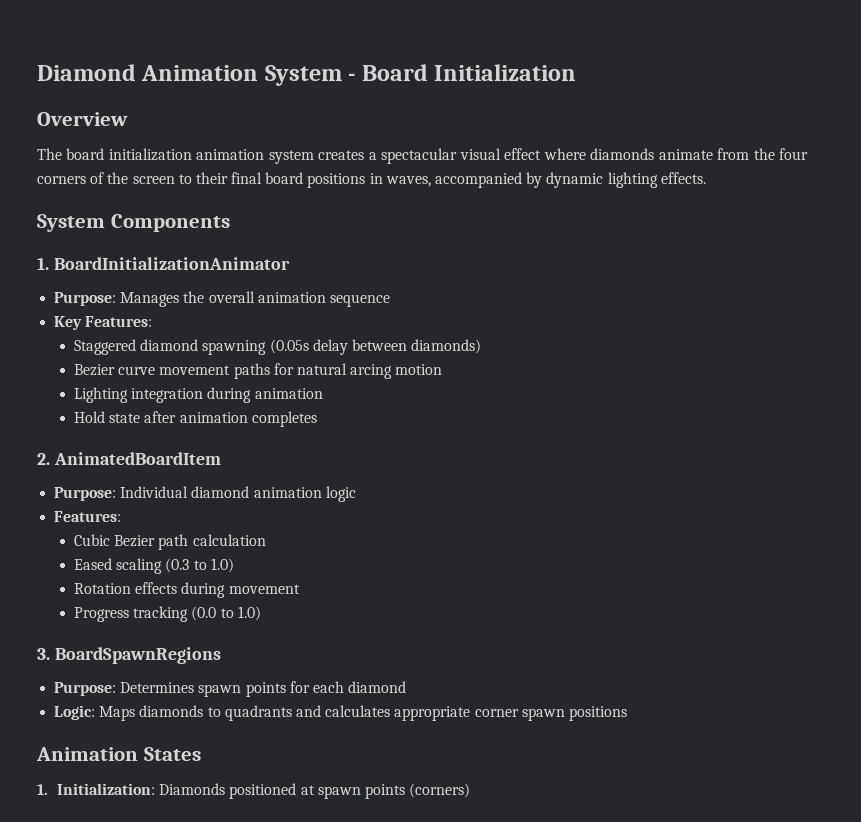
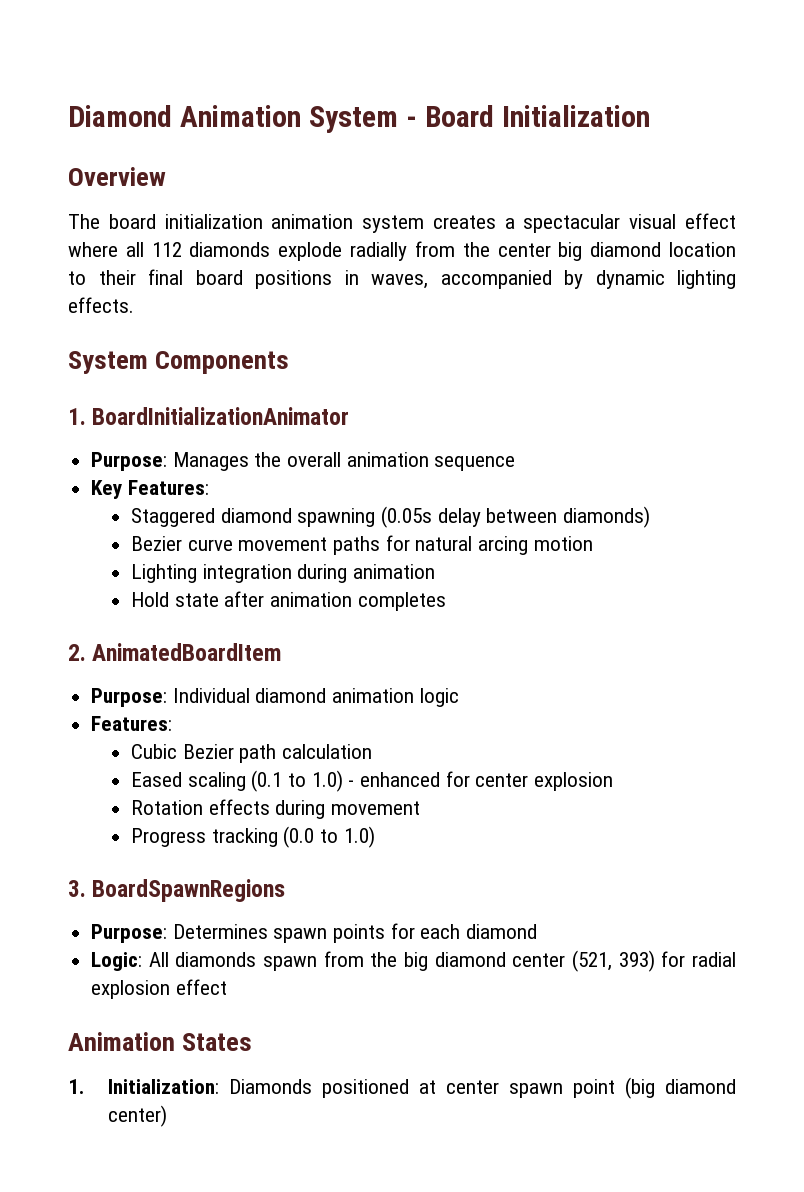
[590,148,809,160] [37,172,175,184] diamonds animate from the four corners of the screen -> [125,241,736,261] all 112 diamonds explode radially from the center big diamond location
[165,558,234,573] (0.3 to 1.0) -> [251,770,614,792] (0.1 to 1.0) - enhanced for center explosion
[99,705,627,721] Maps diamonds to quadrants and calculates appropriate corner spawn positions -> [148,950,736,972] [91,979,227,999] All diamonds spawn from the big diamond center (521, 393) for radial explosion effect
[317,783,471,799] spawn points (corners) -> [445,1077,737,1099] [107,1105,167,1127] center spawn point (big diamond center)

